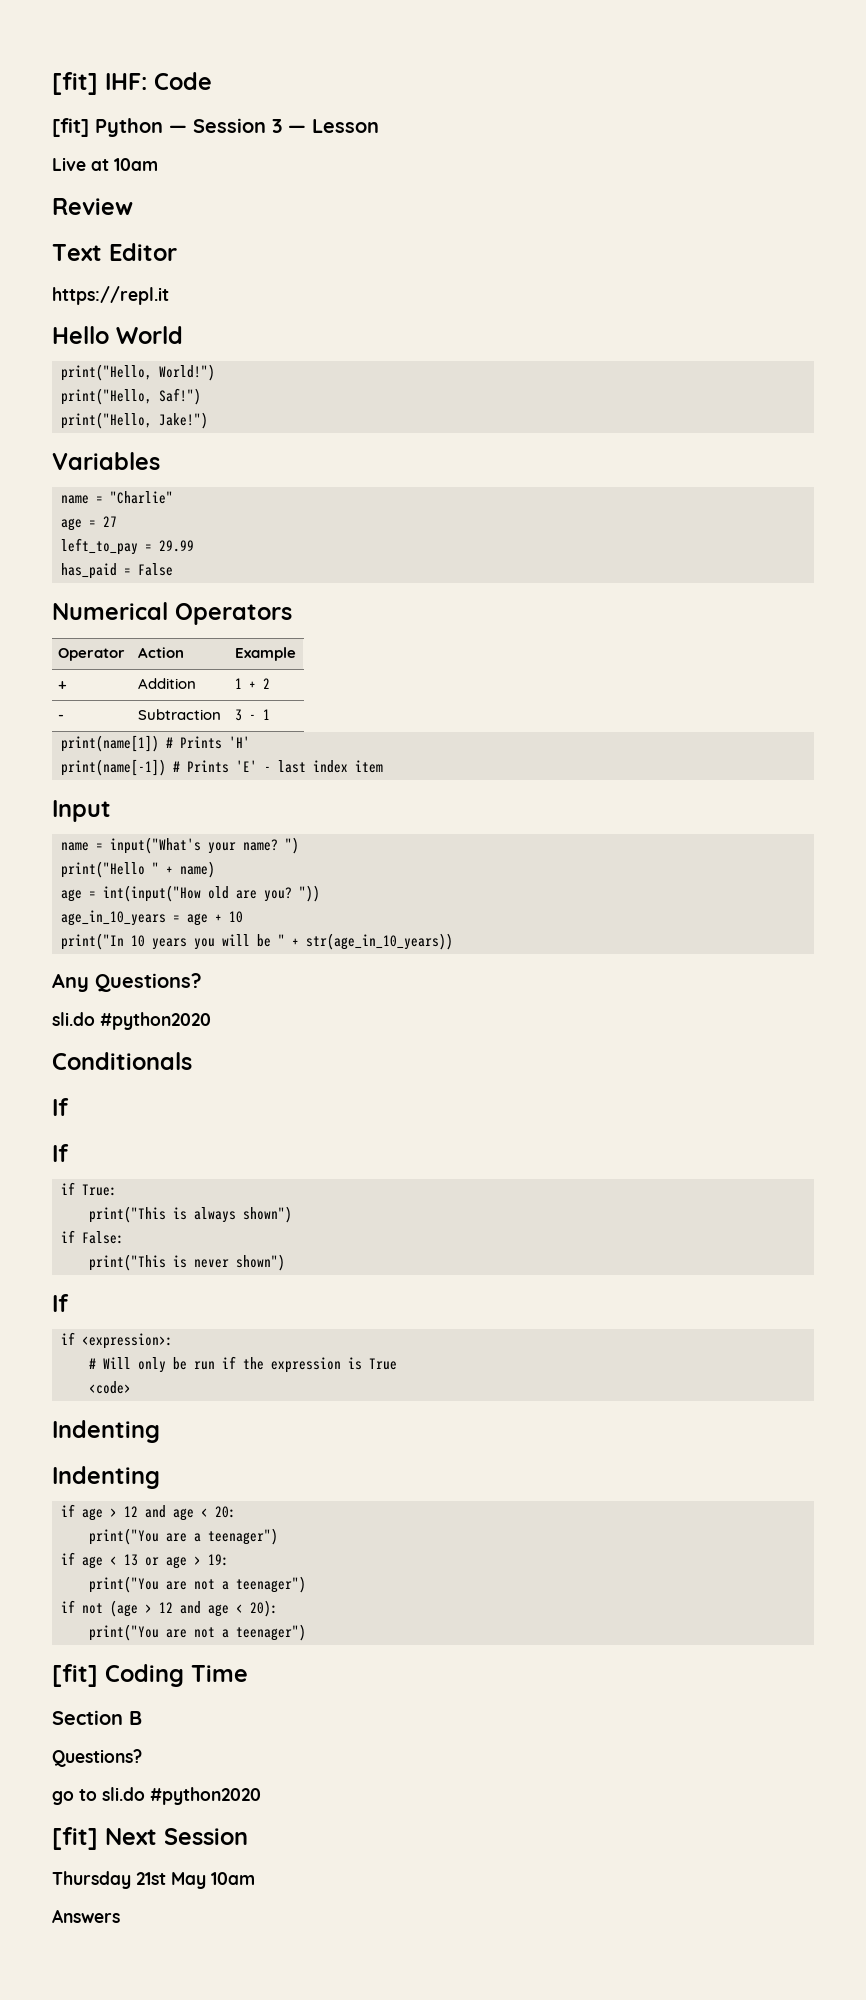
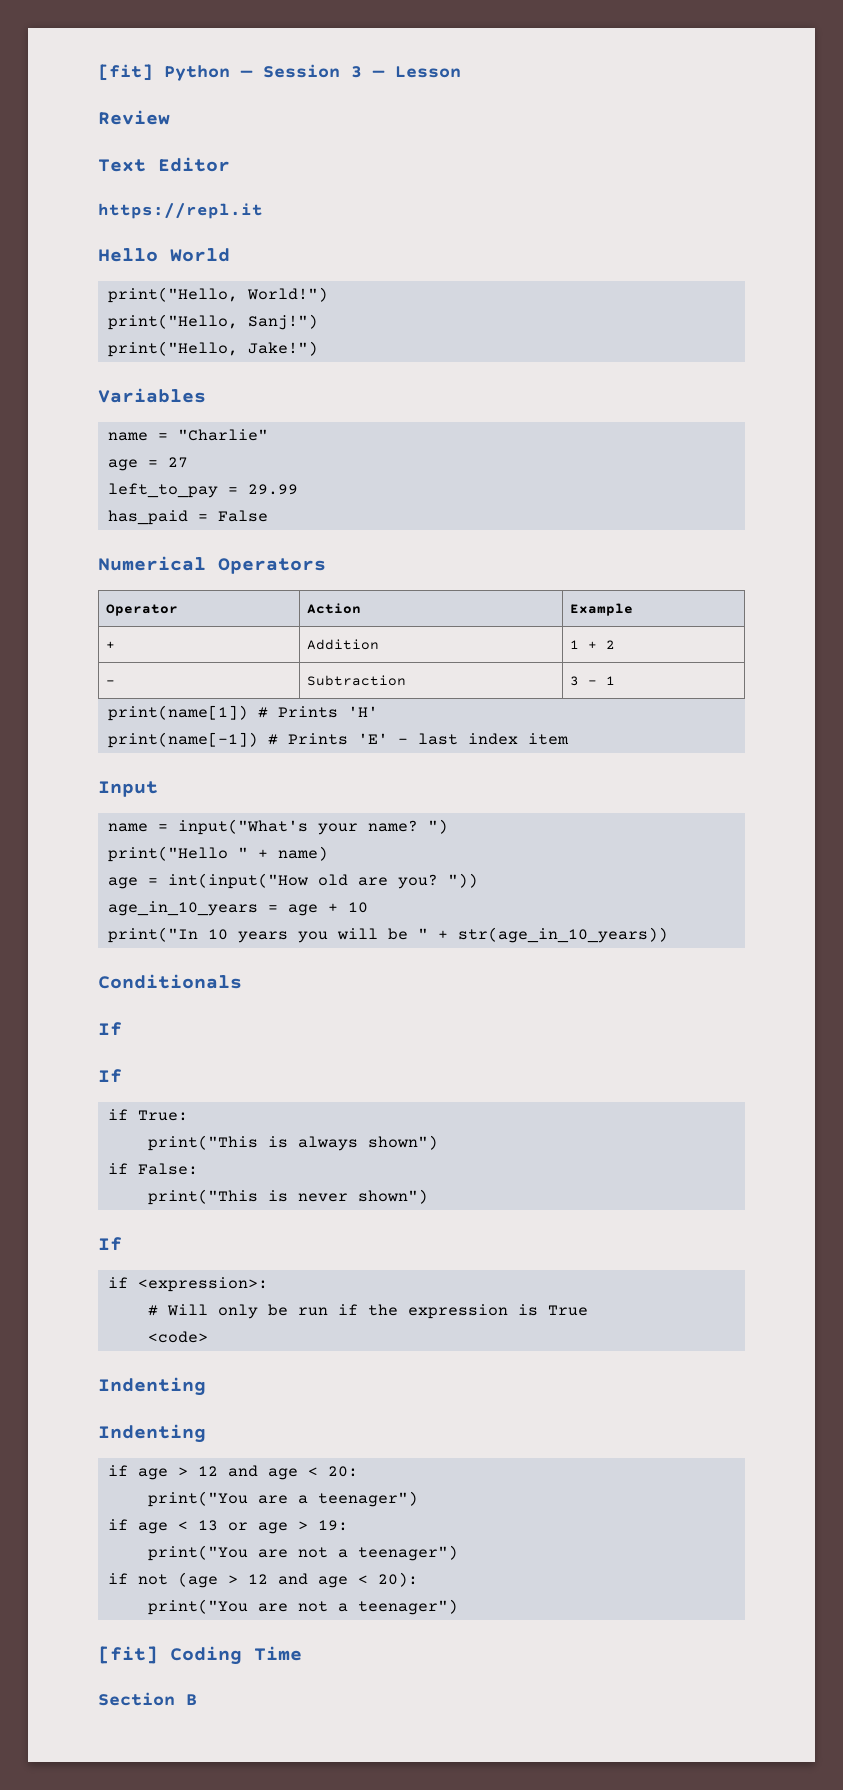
[52,72,212,95] [52,118,89,137] [fit] IHF: Code // [fit] -> [98,64,153,81] [fit]
[52,157,158,171] // Live at 10am -> (461, 72) none
[159,388,201,405] Saf!") -> [247,314,318,330] Sanj!")
[52,973,202,992] [52,1012,211,1030] // Any Questions? // sli.do #python2020 -> (668, 935) none
[52,1749,142,1767] [52,1787,261,1805] [52,1827,248,1850] [52,1871,255,1889] [52,1909,120,1923] // Questions? // go to sli.do #python2020 // [fit] Next Session // Thursday 21st May 10am // Answers -> (197, 1699) none

